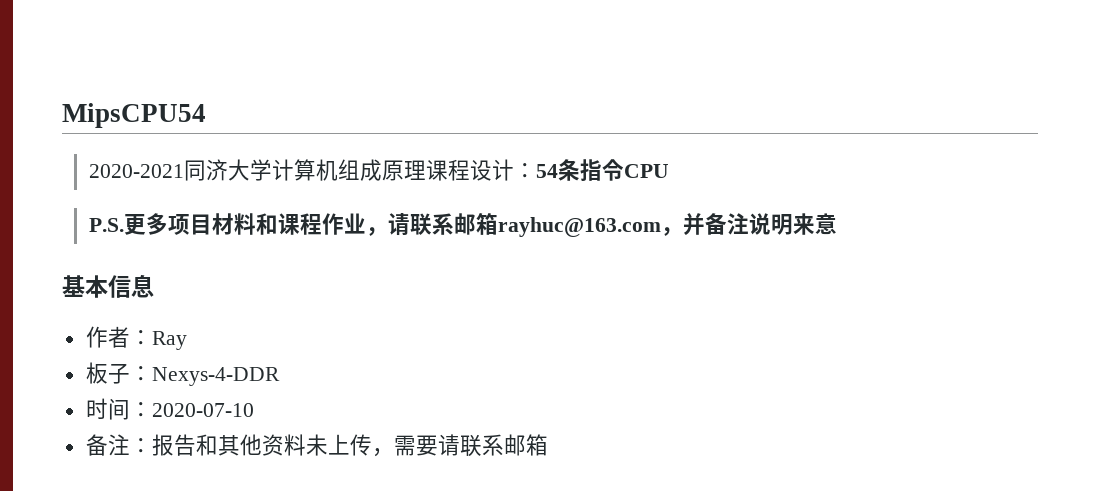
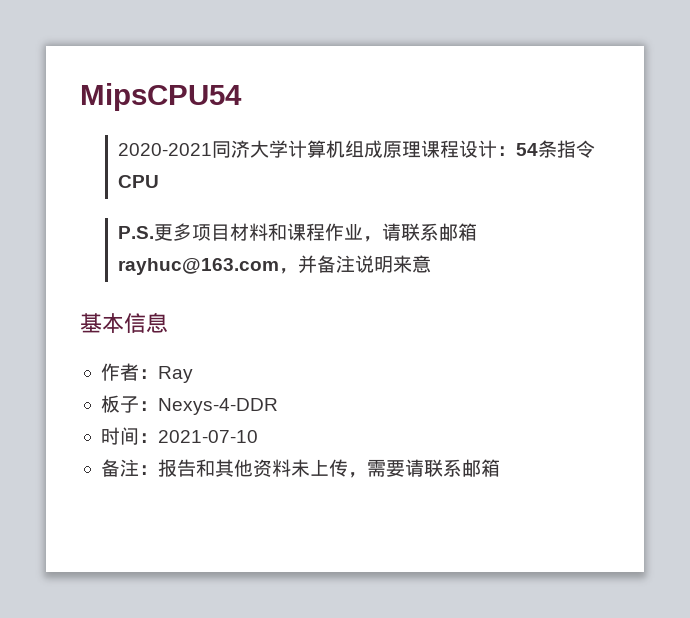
[151,403,254,417] 2020-07-10 -> [157,430,258,443] 2021-07-10

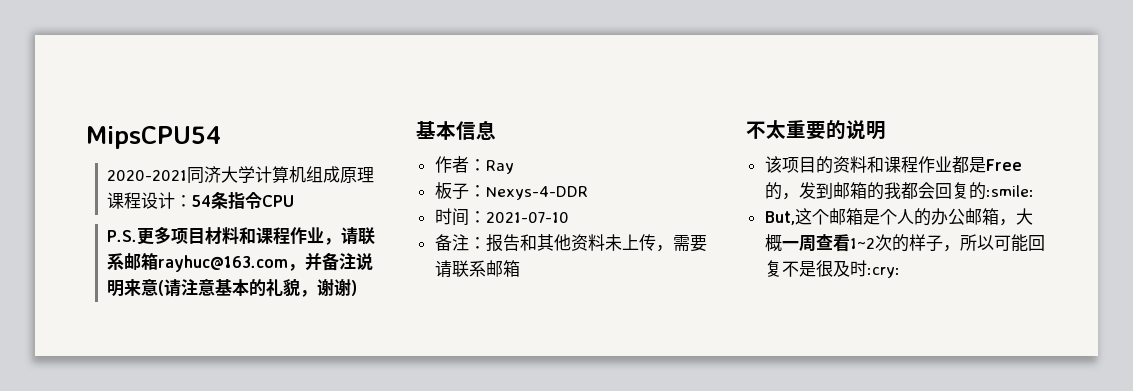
(431, 264) none -> [158,278,358,297] (请注意基本的礼貌，谢谢)
(500, 468) none -> [746,120,886,140] [764,156,1022,174] [764,182,1034,200] [764,208,1033,226] [764,234,1045,252] [764,260,900,278] // 不太重要的说明 // 该项目的资料和课程作业都是Free的，发到邮箱的我都会回复的:smile: // But,这个邮箱是个人的办公邮箱，大概一周查看1~2次的样子，所以可能回复不是很及时:cry:

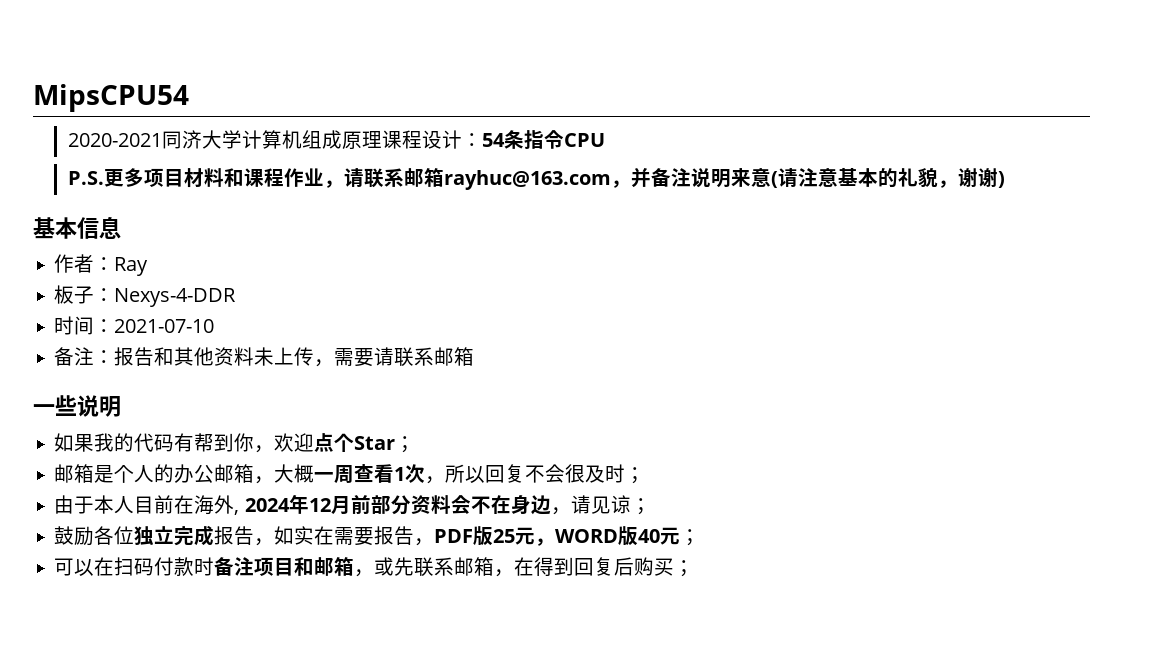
[746,120,846,140] 不太重要的 -> [33,395,77,416] 一些
[764,156,1022,174] [764,182,1034,200] [764,208,829,225] 该项目的资料和课程作业都是Free的，发到邮箱的我都会回复的:smile: // But,这个 -> [54,433,416,453] 如果我的代码有帮到你，欢迎点个Star； //
[849,234,1045,252] [764,260,900,278] 1~2次的样子，所以可能回复不是很及时:cry: -> [394,464,646,484] [54,494,651,515] [54,525,701,546] [54,557,695,577] 1次，所以回复不会很及时； // 由于本人目前在海外, 2024年12月前部分资料会不在身边，请见谅； // 鼓励各位独立完成报告，如实在需要报告，PDF版25元，WORD版40元； // 可以在扫码付款时备注项目和邮箱，或先联系邮箱，在得到回复后购买；

